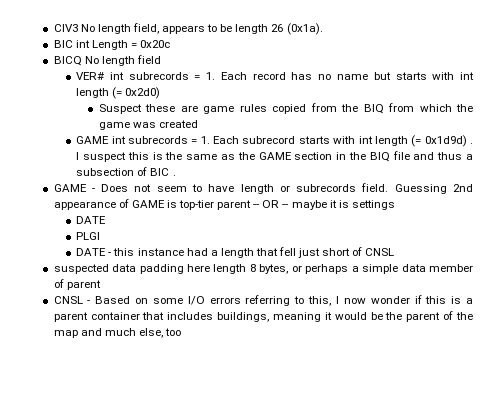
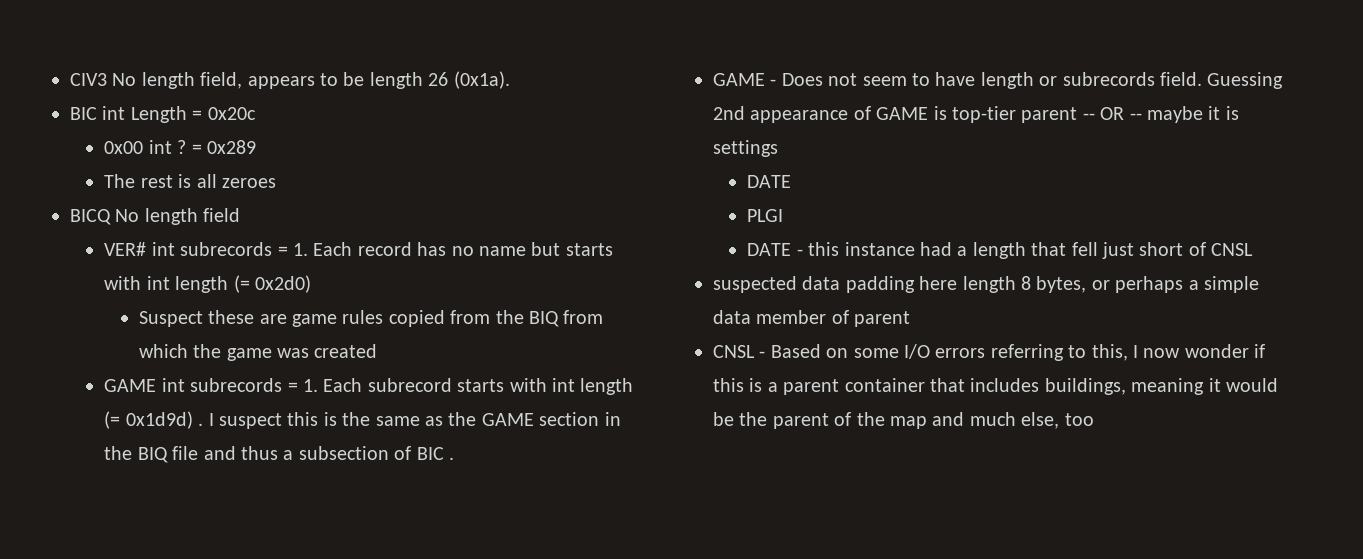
(171, 44) none -> [104,140,256,154] [104,174,276,188] // 0x00 int ? = 0x289 // The rest is all zeroes

